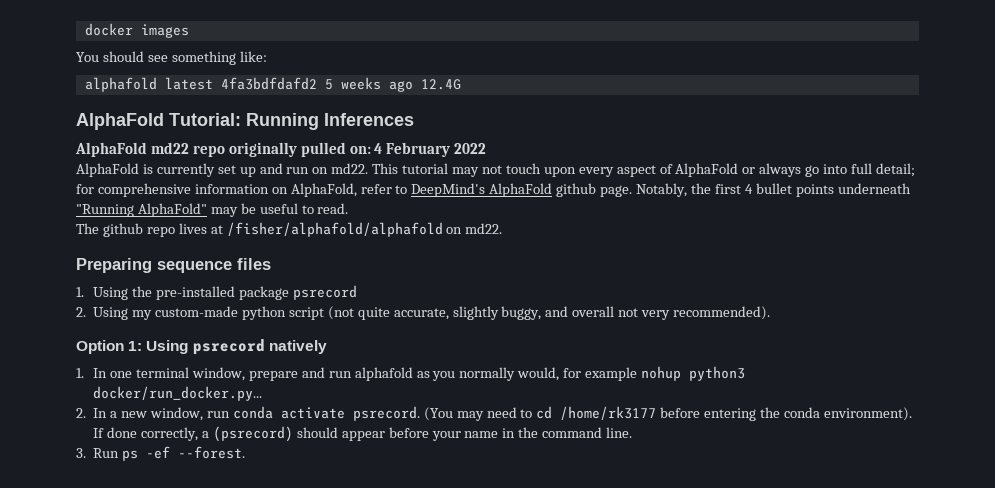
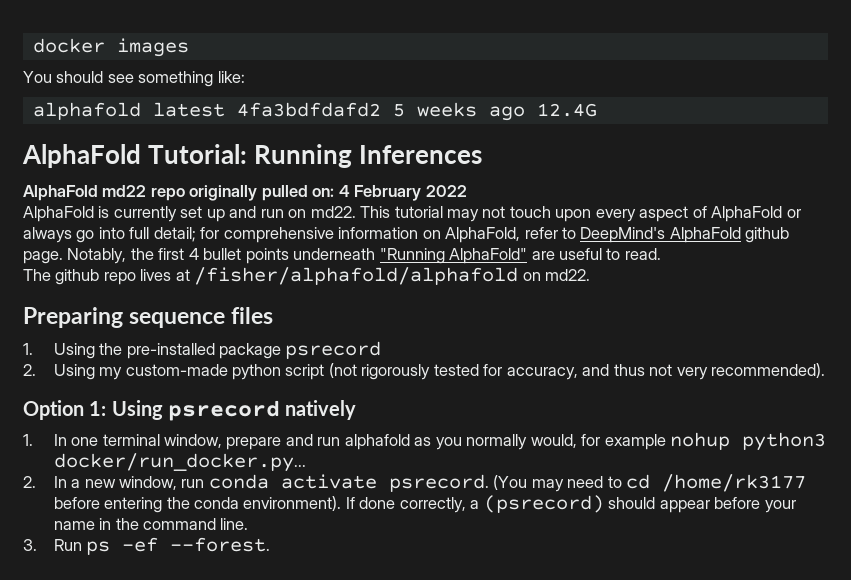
[210,203,256,217] may be -> [531,251,555,260] are
[357,306,615,320] quite accurate, slightly buggy, and overall -> [361,364,645,380] rigorously tested for accuracy, and thus

